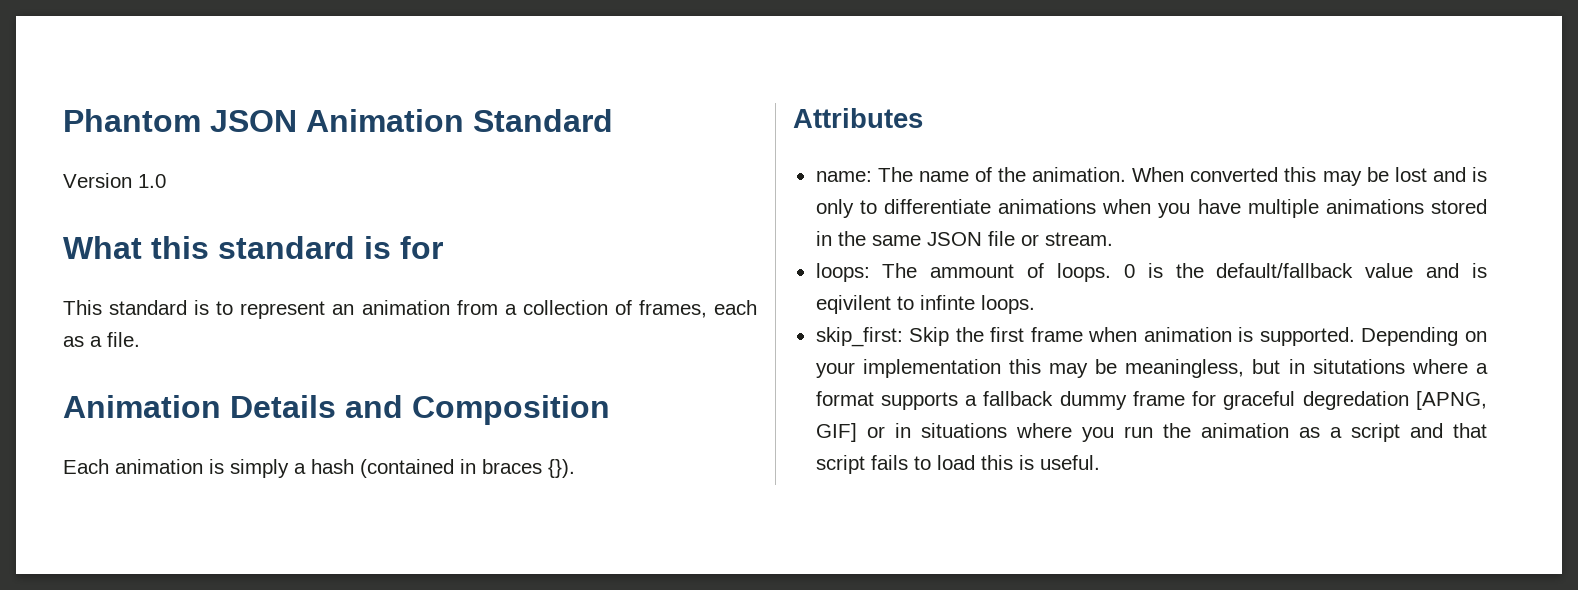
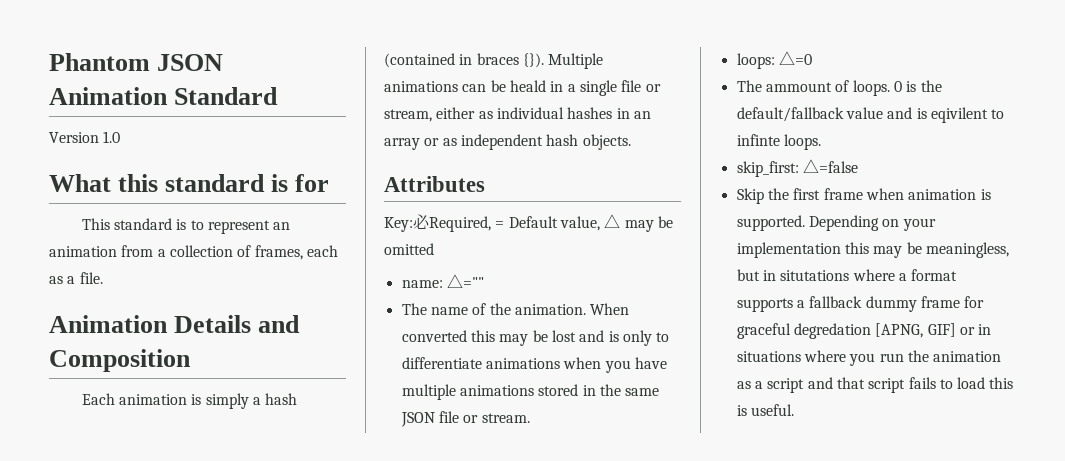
[793,108,923,128] // Attributes -> [548,53,604,69] [384,80,661,96] [384,107,651,122] [384,134,631,150] [384,176,485,192] [384,214,673,232] [384,243,434,255] Multiple animations can be heald in a single file or stream, either as individual hashes in an array or as independent hash objects. // Attributes // Key:必Required, = Default value, △ may be omitted
(872, 176) none -> [446,274,484,288] △="" //
(870, 272) none -> [778,51,812,65] △=0 //
(903, 337) none -> [802,159,858,173] △=false //

